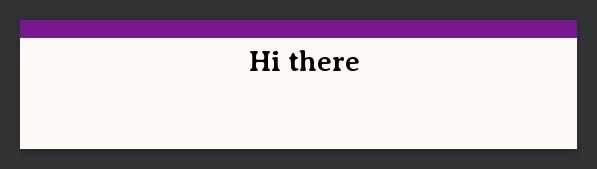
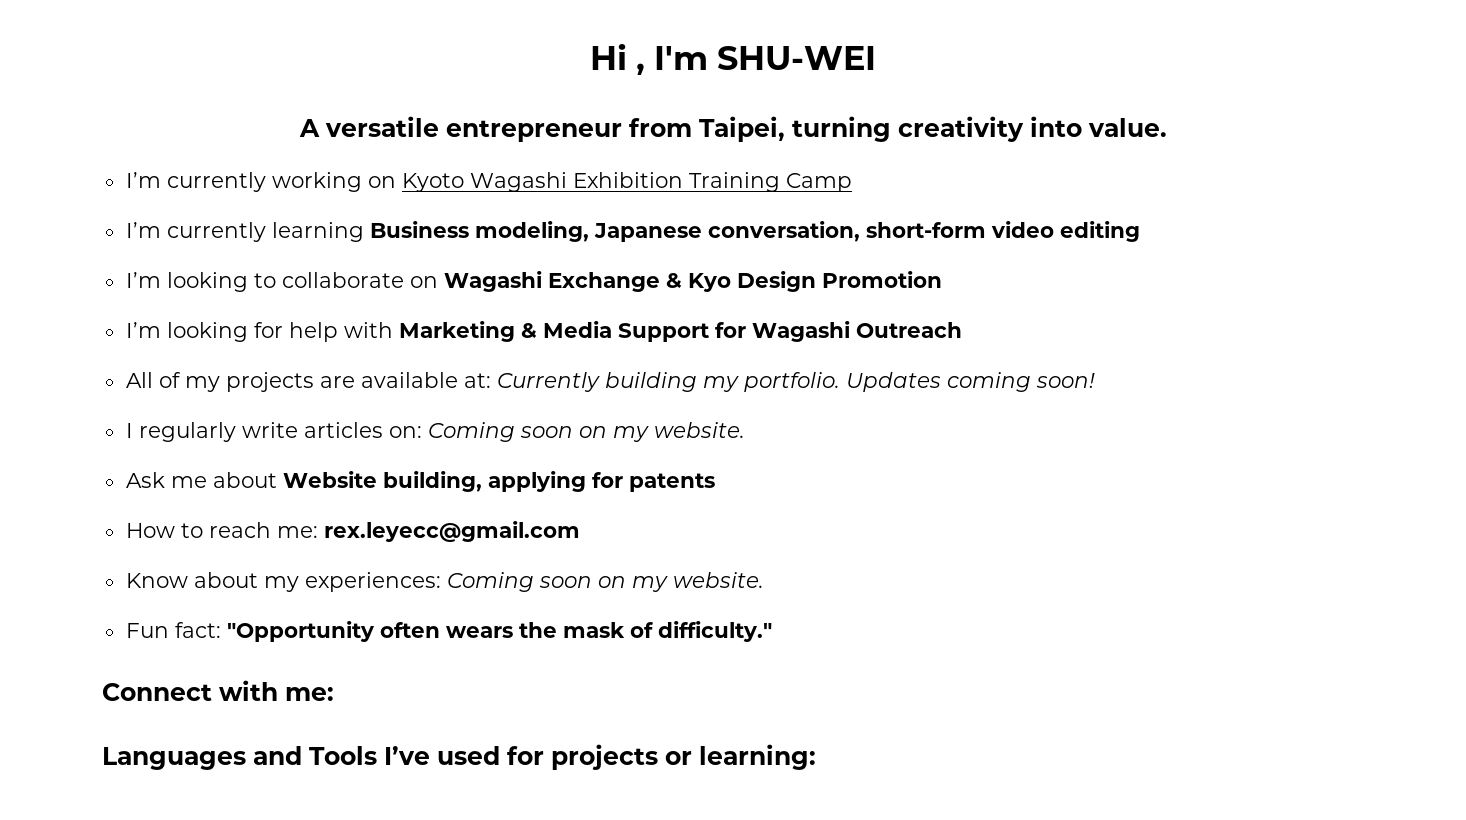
[288,50,361,71] there -> [635,46,877,75] [298,116,1167,142] [125,172,852,192] [125,221,1140,242] [125,271,942,292] [125,321,962,342] [125,372,1095,392] [125,422,745,442] [125,471,715,492] [125,521,580,542] [125,572,764,592] [125,621,772,642] [102,680,334,701] [102,744,816,770] , I'm SHU-WEI // A versatile entrepreneur from Taipei, turning creativity into value. // I’m currently working on Kyoto Wagashi Exhibition Training Camp // I’m currently learning Business modeling, Japanese conversation, short-form video editing // I’m looking to collaborate on Wagashi Exchange & Kyo Design Promotion // I’m looking for help with Marketing & Media Support for Wagashi Outreach // All of my projects are available at: Currently building my portfolio. Updates coming soon! // I regularly write articles on: Coming soon on my website. // Ask me about Website building, applying for patents // How to reach me: rex.leyecc@gmail.com // Know about my experiences: Coming soon on my website. // Fun fact: "Opportunity often wears the mask of difficulty." // Connect with me: // Languages and Tools I’ve used for projects or learning:

